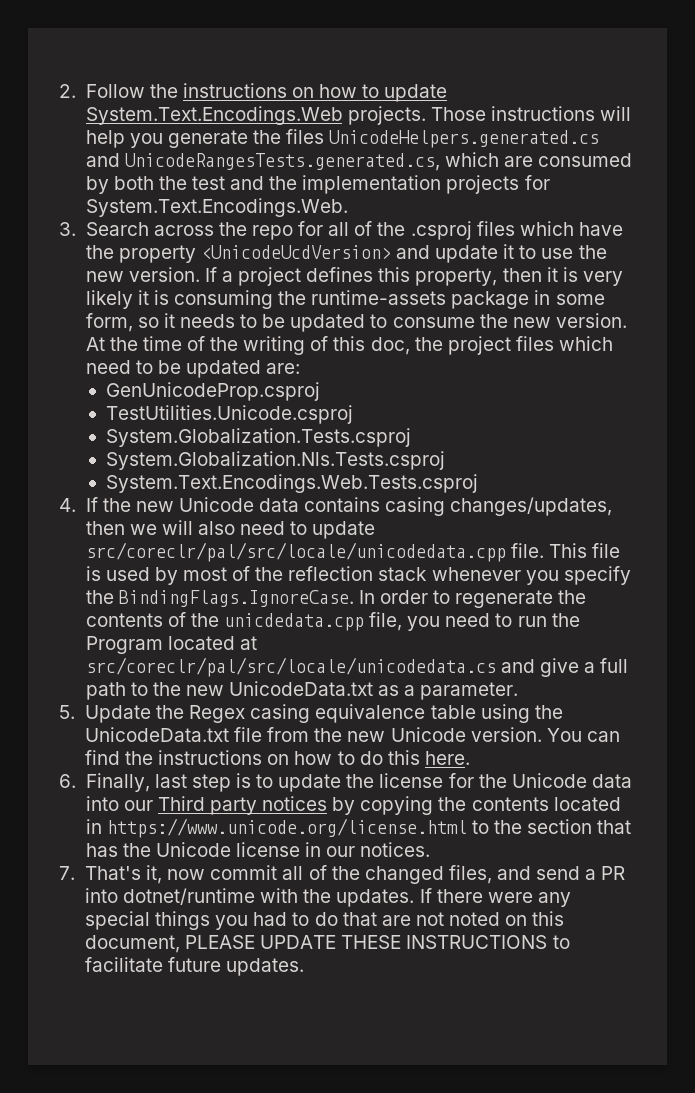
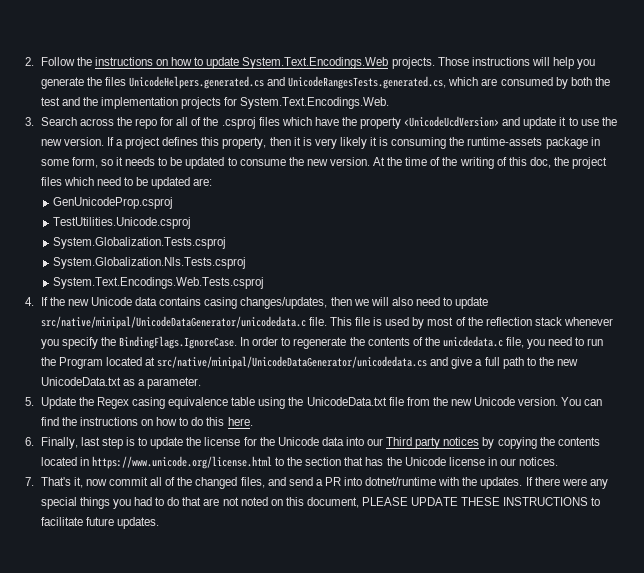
[85,542,506,562] src/coreclr/pal/src/locale/unicodedata.cpp -> [40,316,306,329] src/native/minipal/UnicodeDataGenerator/unicodedata.c
[223,613,364,631] unicdedata.cpp -> [442,336,503,347] unicdedata.c
[85,657,496,677] src/coreclr/pal/src/locale/unicodedata.cs -> [157,356,428,369] src/native/minipal/UnicodeDataGenerator/unicodedata.cs

